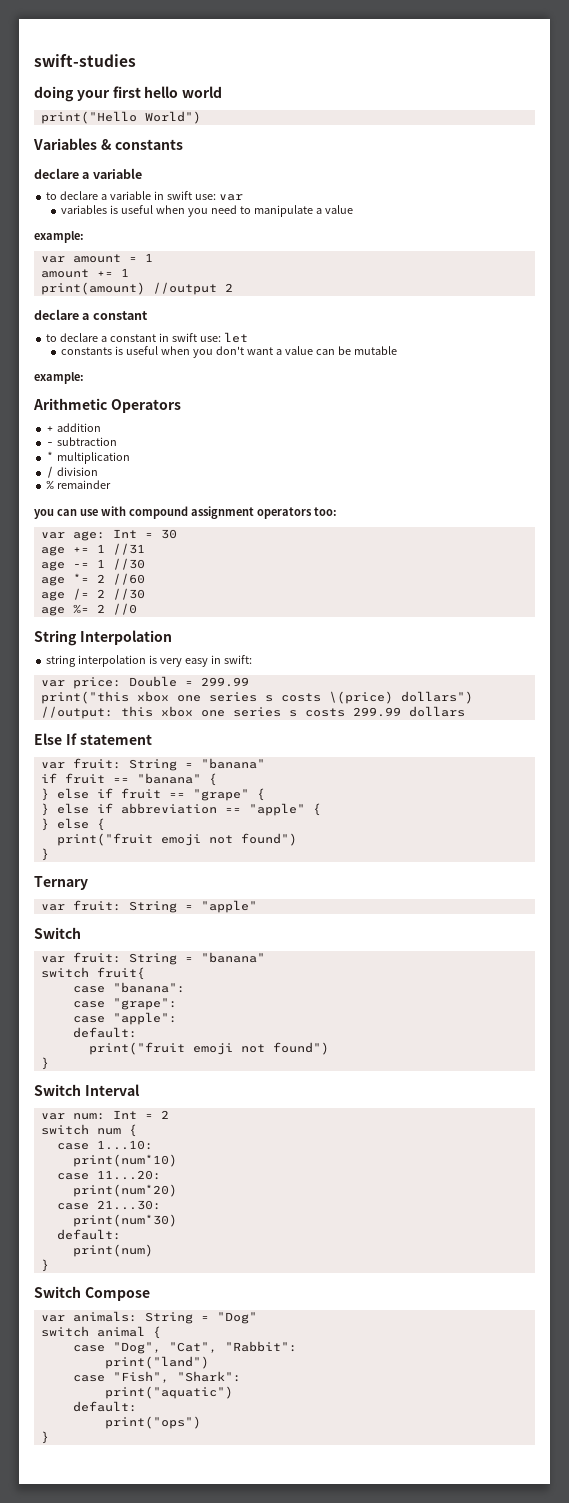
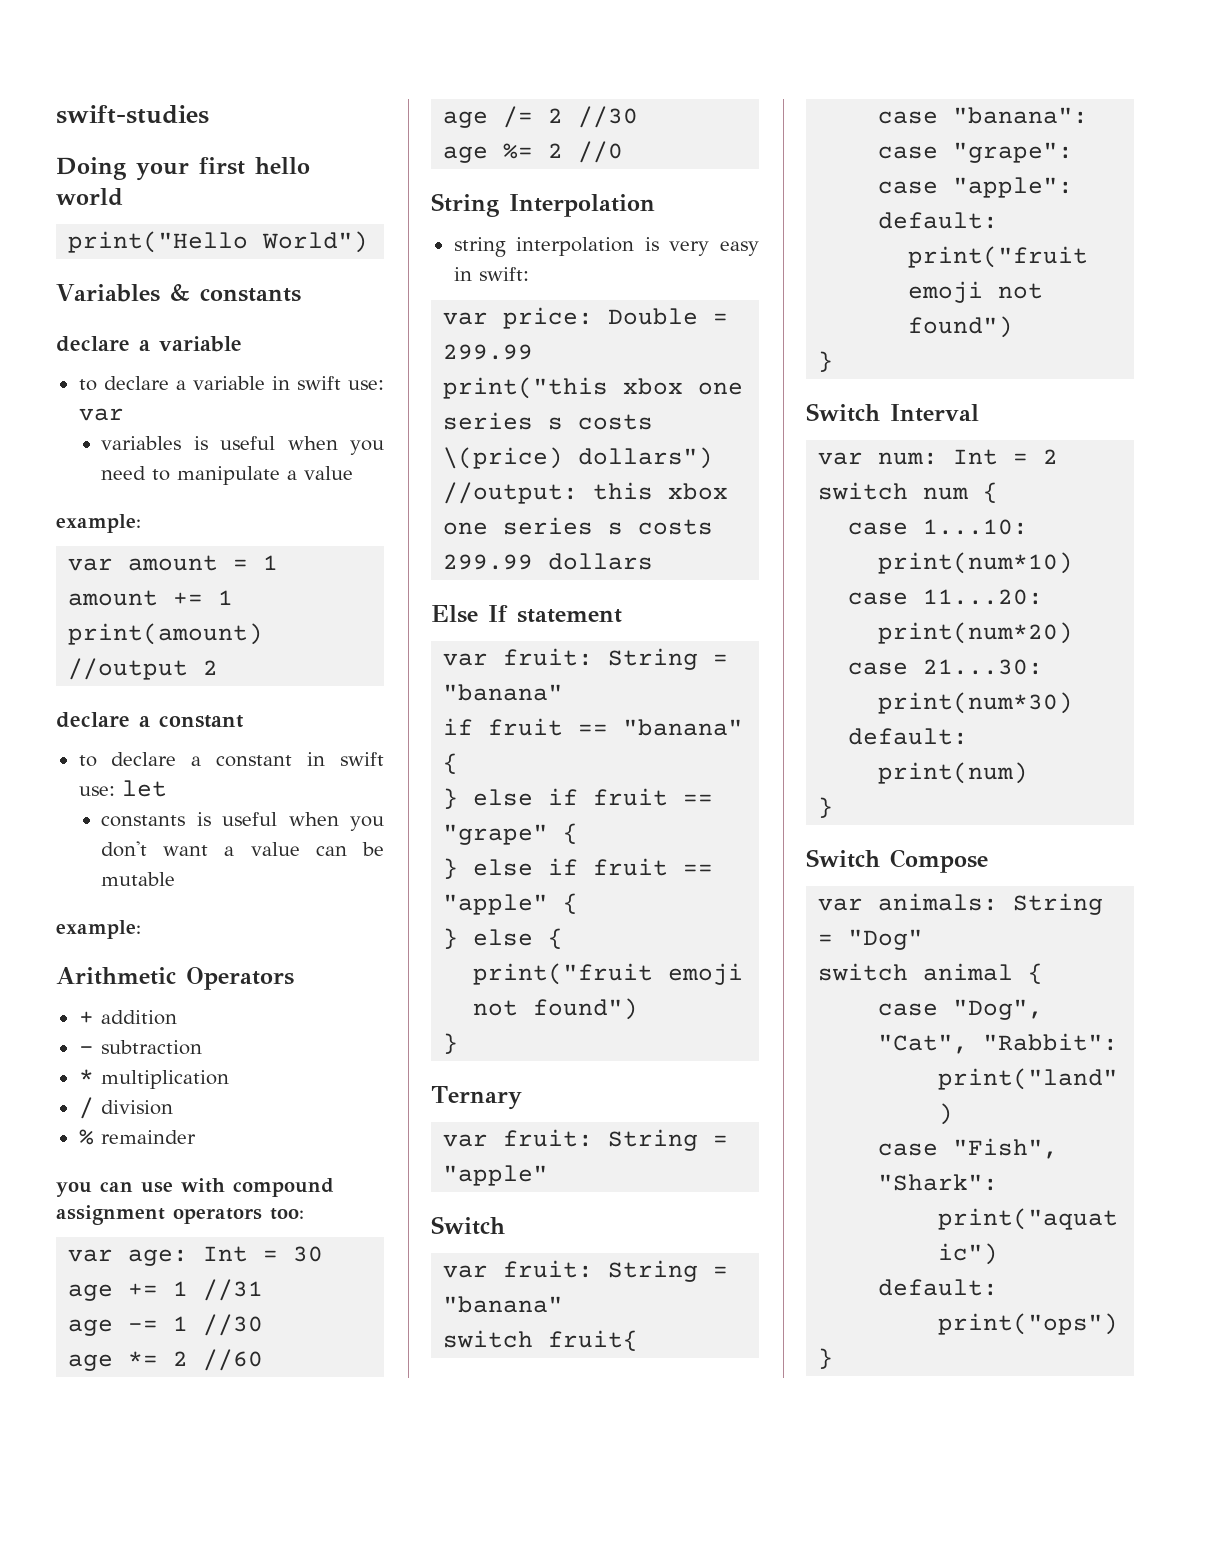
[34,86,74,102] doing -> [56,157,126,180] Doing
[120,803,217,814] abbreviation -> [593,858,669,876] fruit

